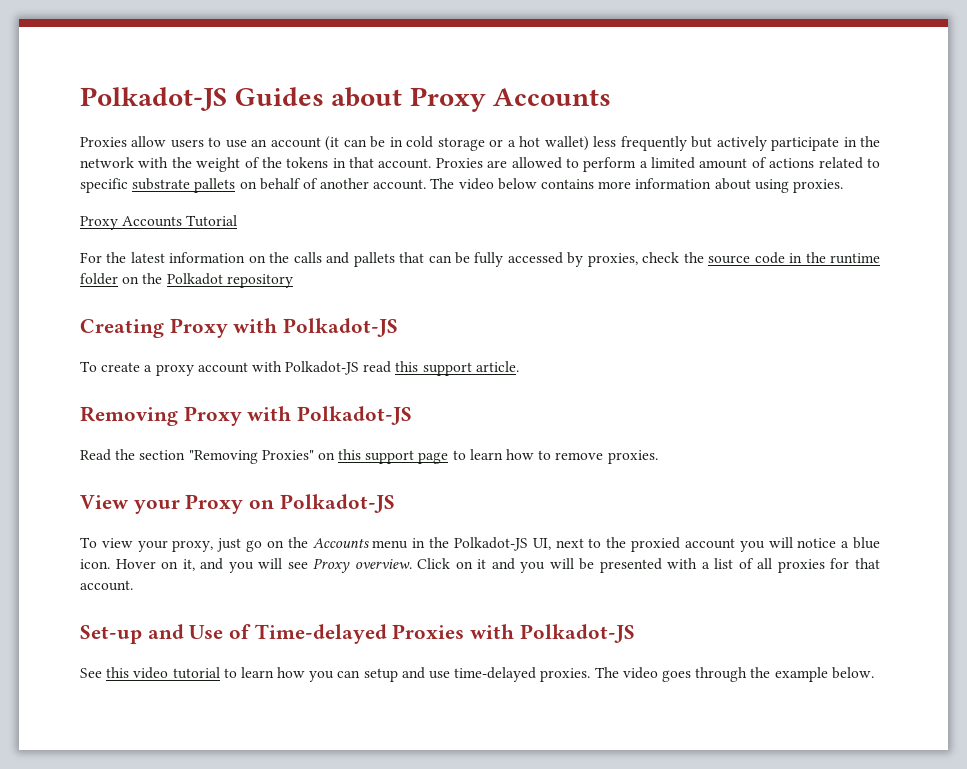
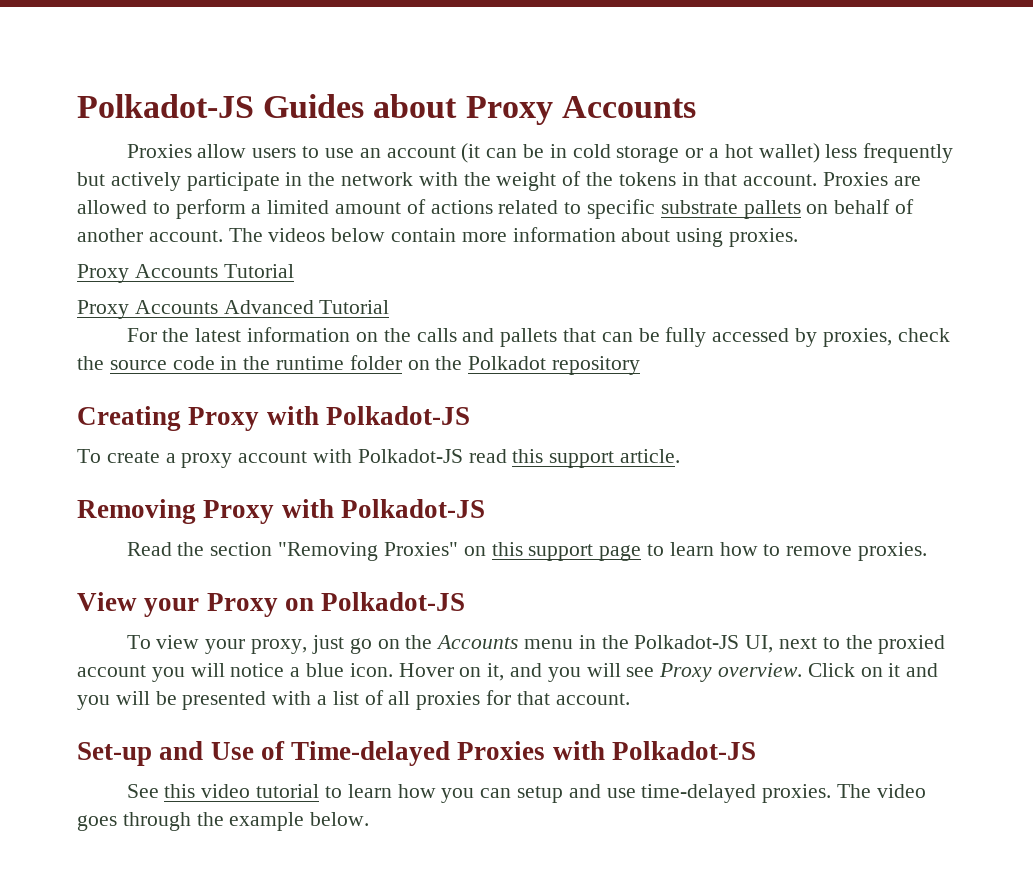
[458,178,595,190] video below contains -> [268,228,457,242] videos below contain
(238, 221) none -> [77,300,390,319] // Proxy Accounts Advanced Tutorial

